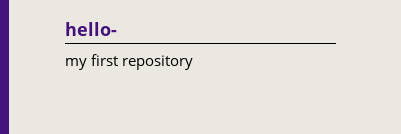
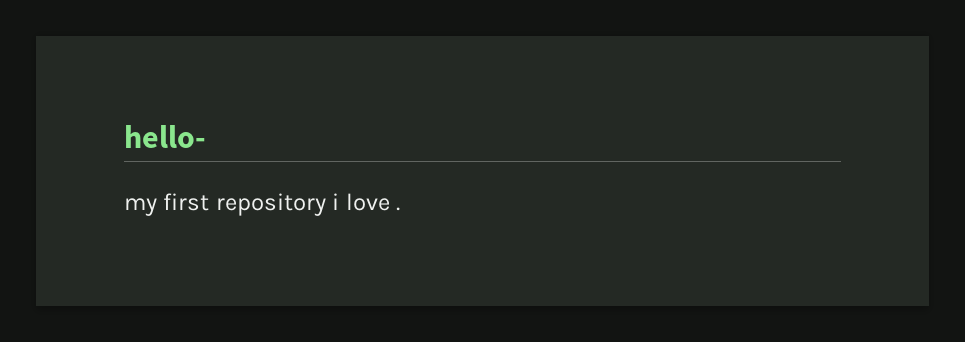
(194, 62) none -> [332,193,401,211] i love .

